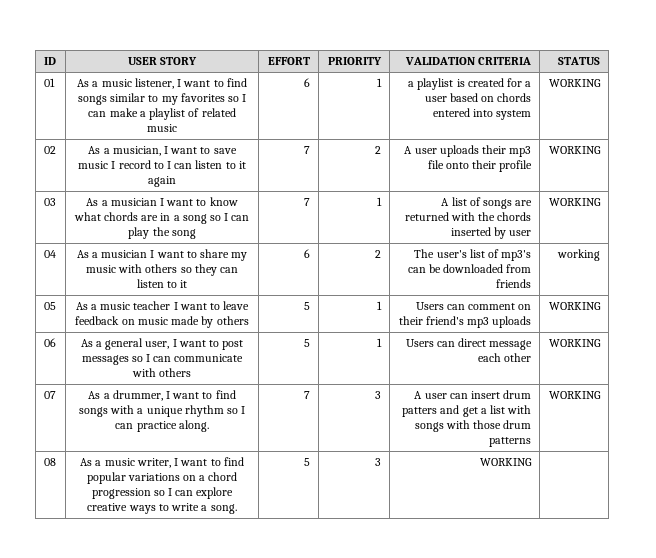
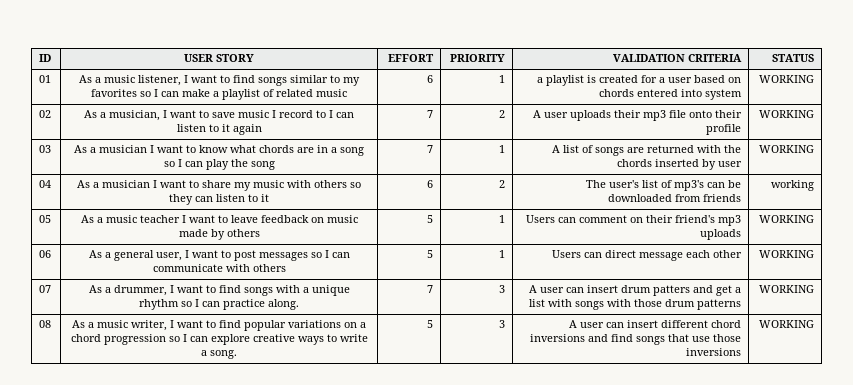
[480,458,533,466] | WORKING | -> [568,320,741,328] [529,334,741,345] [685,348,741,356] [758,320,814,328] | A user can insert different chord inversions and find songs that use those inversions | WORKING

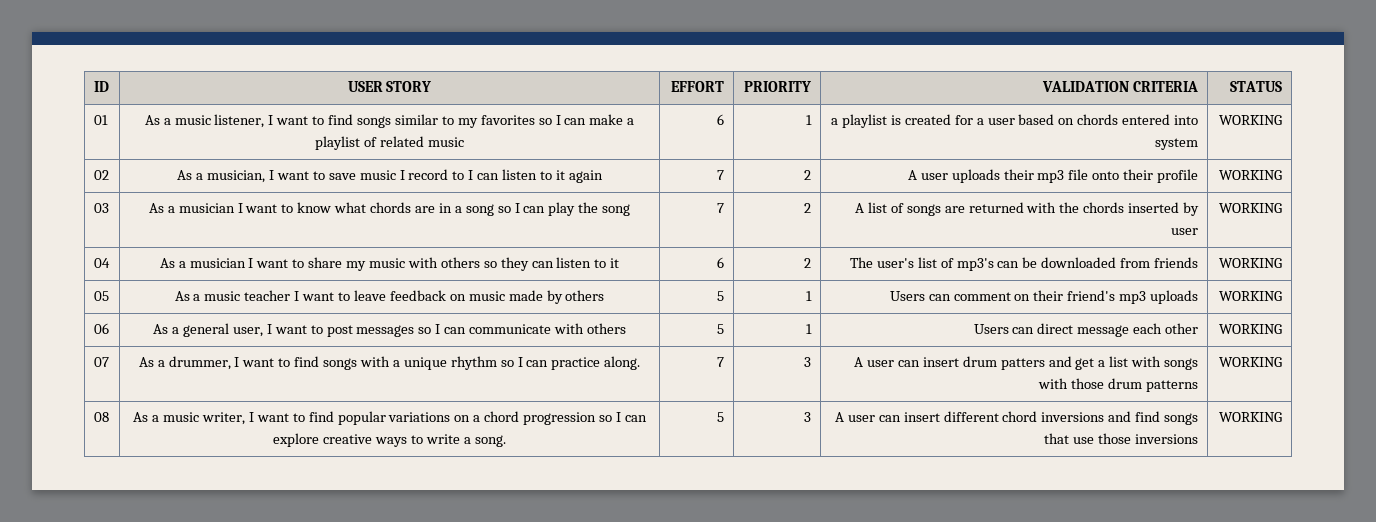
[498,145,505,153] 1 -> [804,203,812,213] 2
[770,180,814,191] working -> [1219,258,1283,268] WORKING

